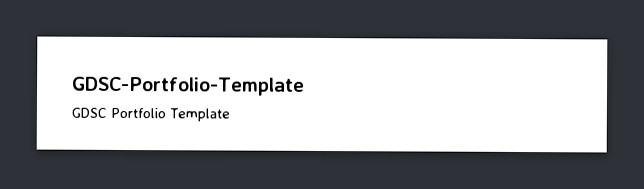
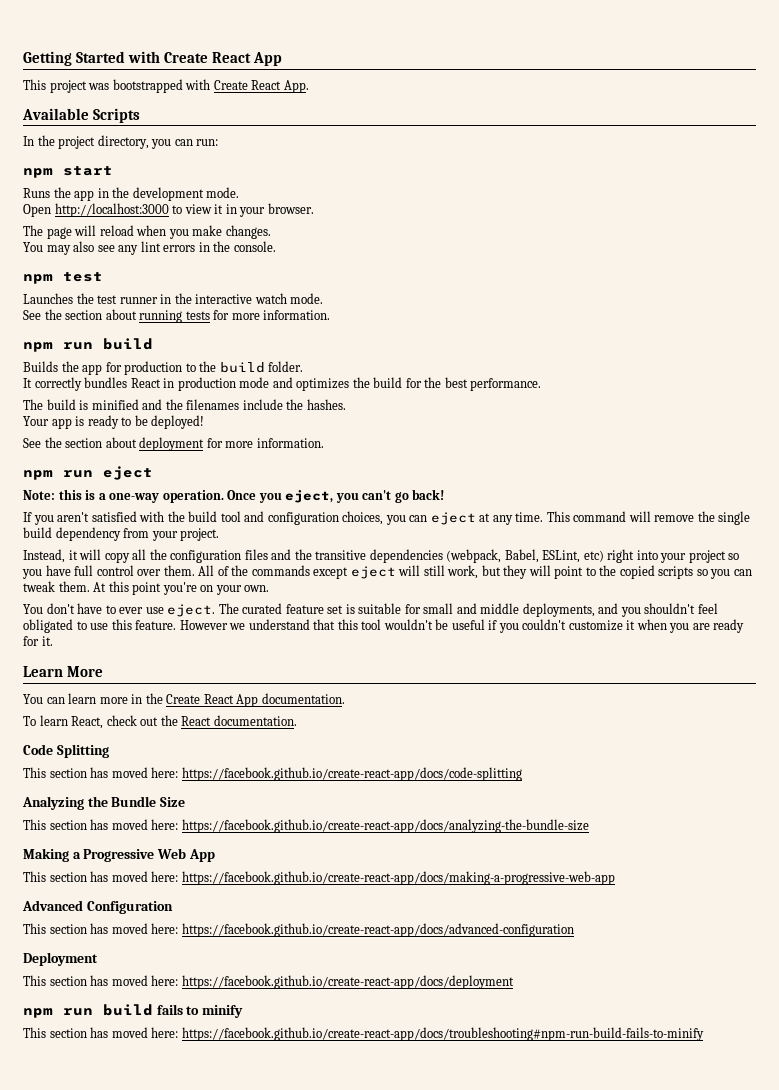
[71,76,305,96] [71,107,230,122] GDSC-Portfolio-Template // GDSC Portfolio Template -> [23,51,283,66] [23,79,309,93] [22,108,140,123] [23,135,219,149] [23,166,113,178] [23,187,240,201] [23,203,314,217] [23,225,271,239] [23,241,276,255] [23,272,103,284] [23,293,324,304] [23,309,331,323] [23,338,153,352] [23,361,304,375] [23,377,542,391] [23,399,346,410] [23,415,205,429] [23,437,324,451] [23,466,153,480] [23,489,445,503] [23,511,751,525] [23,527,220,541] [23,549,740,563] [22,565,752,579] [23,581,270,595] [23,603,718,617] [23,619,745,633] [23,636,53,646] [23,666,103,677] [23,693,345,707] [23,715,297,729] [23,744,109,758] [23,767,522,781] [22,796,185,810] [23,819,589,833] [23,848,215,862] [23,871,615,885] [22,900,173,914] [23,923,574,937] [23,952,98,966] [23,975,514,989] [23,1004,243,1018] [23,1027,704,1041] Getting Started with Create React App // This project was bootstrapped with Create React App. // Available Scripts // In the project directory, you can run: // npm start // Runs the app in the development mode. // Open http://localhost:3000 to view it in your browser. // The page will reload when you make changes. // You may also see any lint errors in the console. // npm test // Launches the test runner in the interactive watch mode. // See the section about running tests for more information. // npm run build // Builds the app for production to the build folder. // It correctly bundles React in production mode and optimizes the build for the best performance. // The build is minified and the filenames include the hashes. // Your app is ready to be deployed! // See the section about deployment for more information. // npm run eject // Note: this is a one-way operation. Once you eject, you can't go back! // If you aren't satisfied with the build tool and configuration choices, you can eject at any time. This command will remove the single build dependency from your project. // Instead, it will copy all the configuration files and the transitive dependencies (webpack, Babel, ESLint, etc) right into your project so you have full control over them. All of the commands except eject will still work, but they will point to the copied scripts so you can tweak them. At this point you're on your own. // You don't have to ever use eject. The curated feature set is suitable for small and middle deployments, and you shouldn't feel obligated to use this feature. However we understand that this tool wouldn't be useful if you couldn't customize it when you are ready for it. // Learn More // You can learn more in the Create React App documentation. // To learn React, check out the React documentation. // Code Splitting // This section has moved here: https://facebook.github.io/create-react-app/docs/code-splitting // Analyzing the Bundle Size // This section has moved here: https://facebook.github.io/create-react-app/docs/analyzing-the-bundle-size // Making a Progressive Web App // This section has moved here: https://facebook.github.io/create-react-app/docs/making-a-progressive-web-app // Advanced Configuration // This section has moved here: https://facebook.github.io/create-react-app/docs/advanced-configuration // Deployment // This section has moved here: https://facebook.github.io/create-react-app/docs/deployment // npm run build fails to minify // This section has moved here: https://facebook.github.io/create-react-app/docs/troubleshooting#npm-run-build-fails-to-minify

